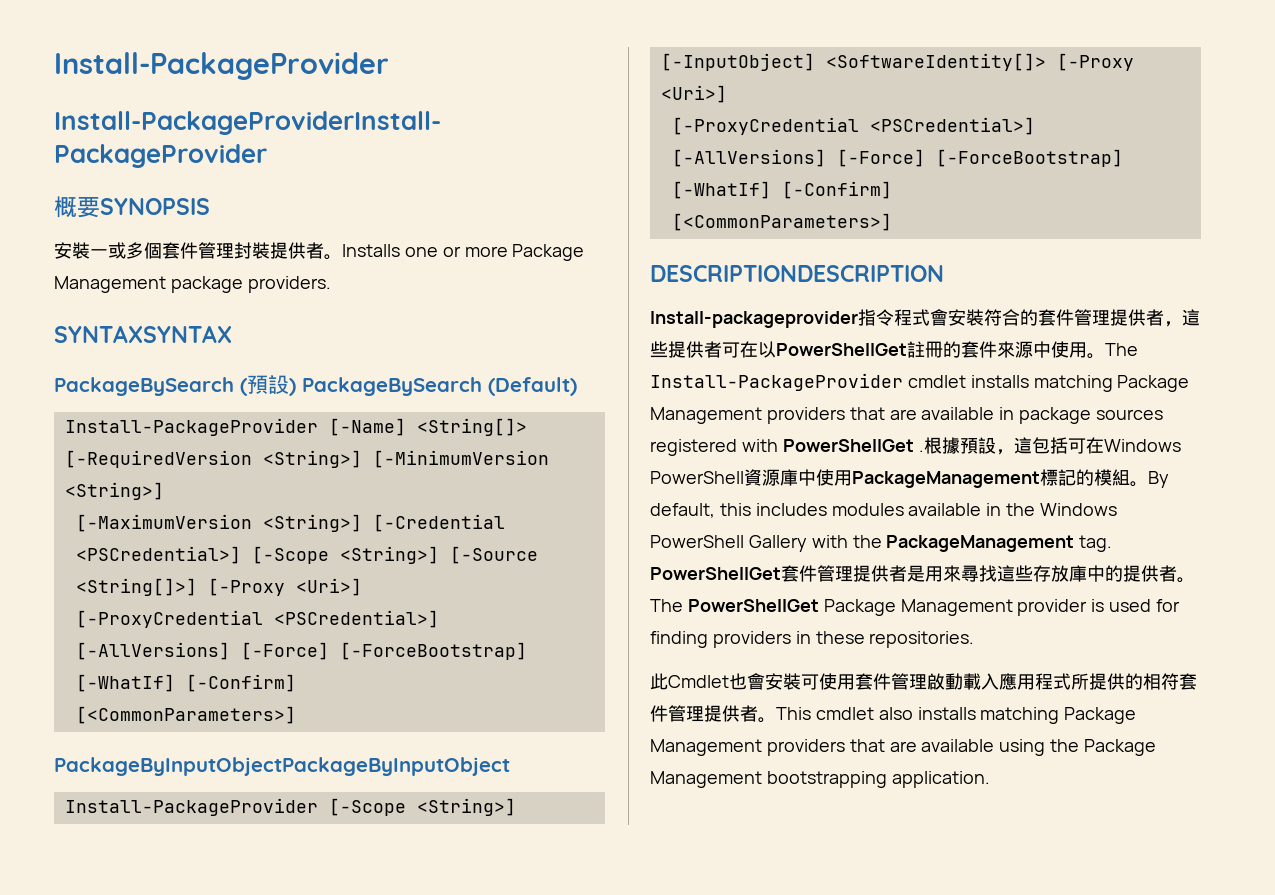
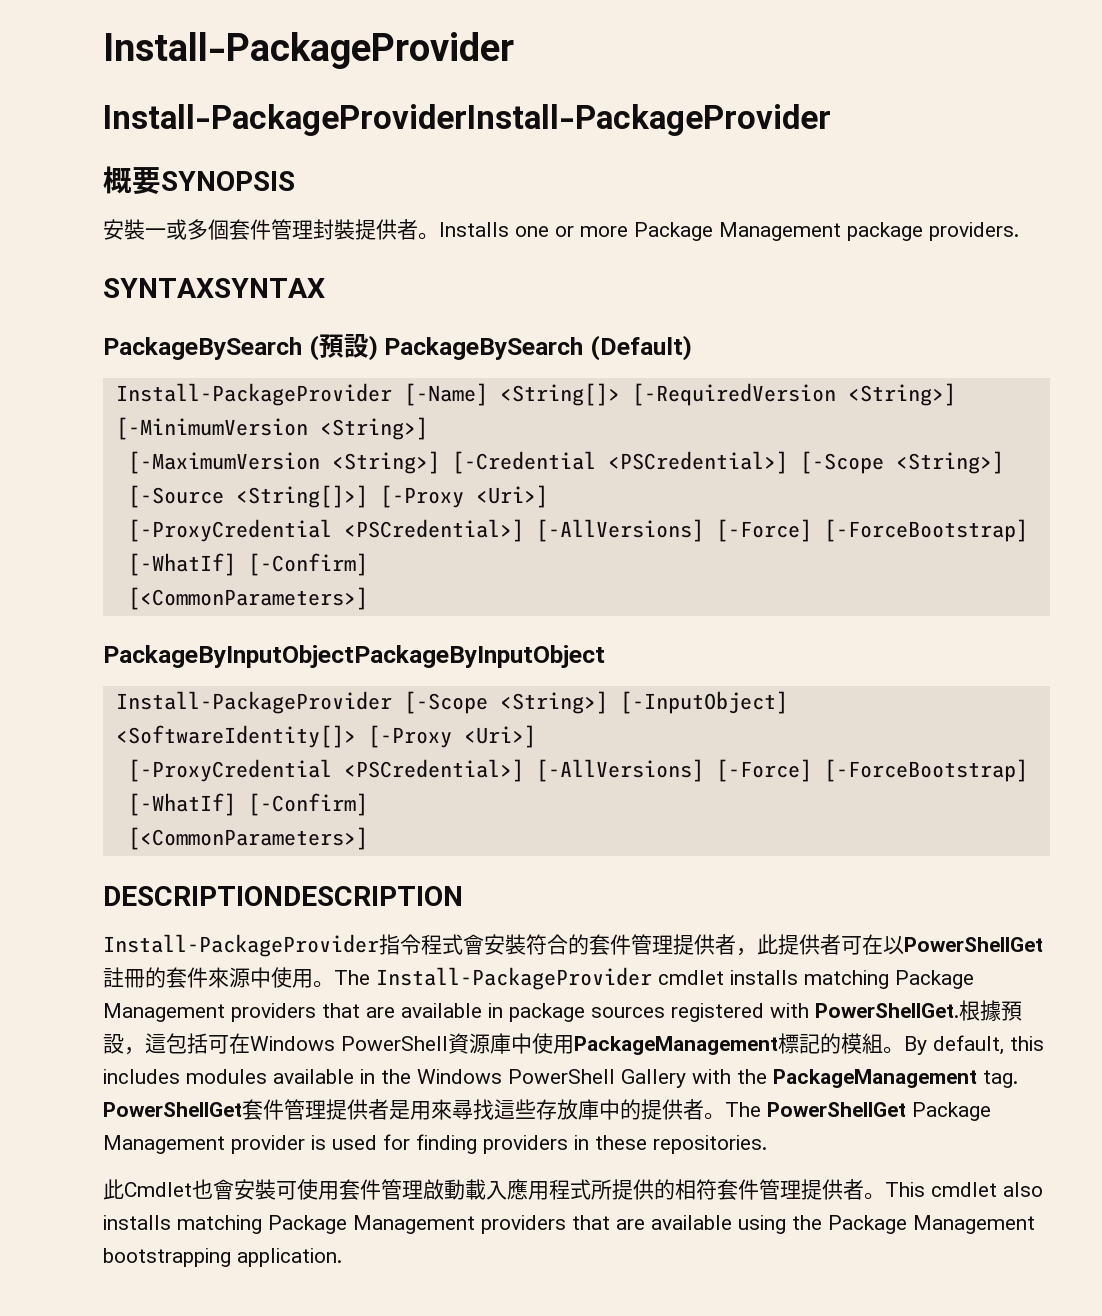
[650,311,858,328] Install-packageprovider -> [103,934,379,957] Install-PackageProvider
[1182,309,1200,326] [650,341,668,358] 這些 -> [757,934,778,955] 此
[782,439,924,452] PowerShellGet . -> [815,1003,959,1018] PowerShellGet.

